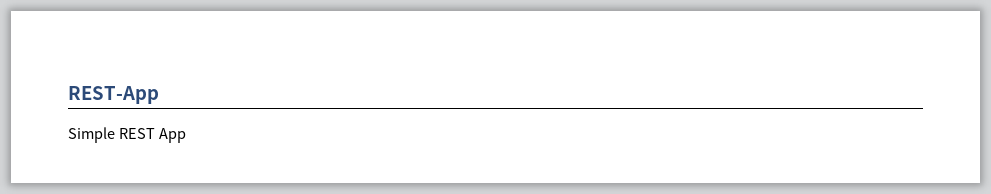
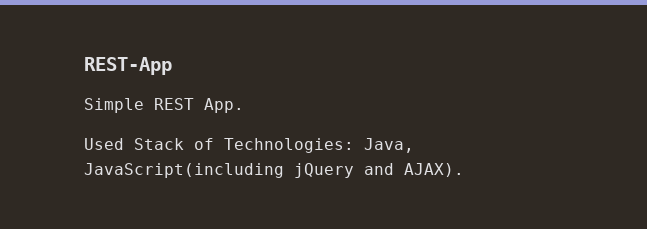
[158,128,186,143] App -> [204,98,244,113] [84,138,414,153] [84,163,464,178] App. // Used Stack of Technologies: Java, JavaScript(including jQuery and AJAX).

